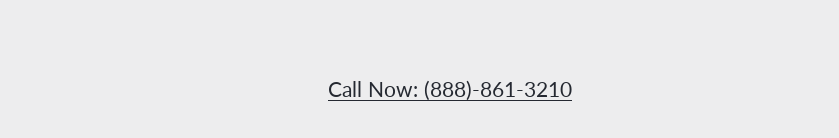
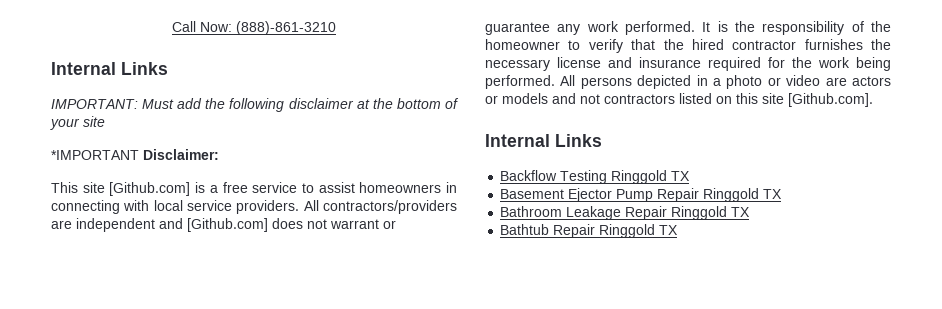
(572, 90) none -> [51,62,168,75] [51,98,459,112] [50,116,105,130] [51,149,219,160] [51,182,457,196] [51,200,457,214] [51,218,396,232] [485,21,891,35] [485,39,891,53] [485,57,891,71] [485,75,891,89] [485,93,873,107] [485,134,602,147] [500,170,691,184] [500,188,783,202] [500,206,751,220] [500,224,679,238] // Internal Links // IMPORTANT: Must add the following disclaimer at the bottom of your site // *IMPORTANT Disclaimer: // This site [Github.com] is a free service to assist homeowners in connecting with local service providers. All contractors/providers are independent and [Github.com] does not warrant or guarantee any work performed. It is the responsibility of the homeowner to verify that the hired contractor furnishes the necessary license and insurance required for the work being performed. All persons depicted in a photo or video are actors or models and not contractors listed on this site [Github.com]. // Internal Links // Backflow Testing Ringgold TX // Basement Ejector Pump Repair Ringgold TX // Bathroom Leakage Repair Ringgold TX // Bathtub Repair Ringgold TX

